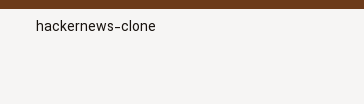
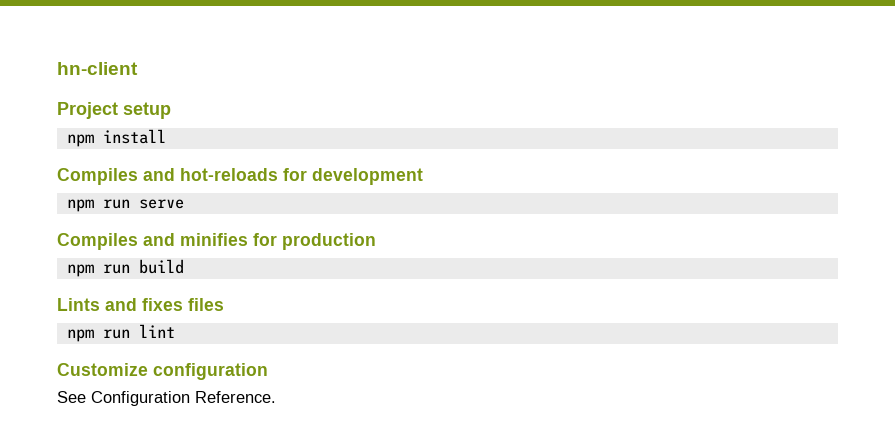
[36,20,156,31] hackernews-clone -> [57,62,138,75] [57,102,171,119] [66,129,166,147] [57,168,423,185] [66,199,184,212] [57,233,376,250] [66,259,184,277] [57,298,224,311] [66,324,175,342] [57,363,268,380] [57,391,276,406] hn-client // Project setup // npm install // Compiles and hot-reloads for development // npm run serve // Compiles and minifies for production // npm run build // Lints and fixes files // npm run lint // Customize configuration // See Configuration Reference.

